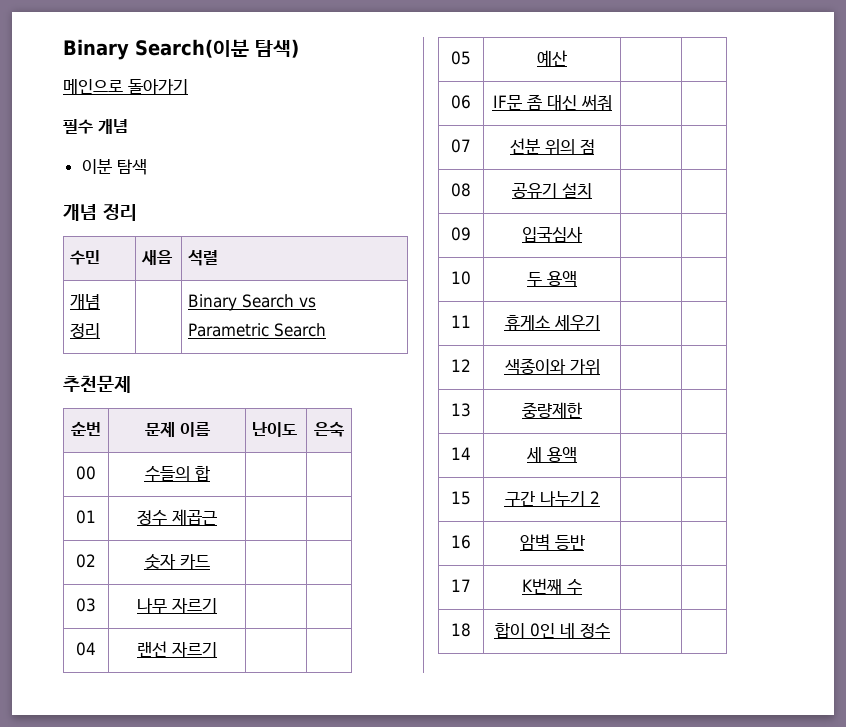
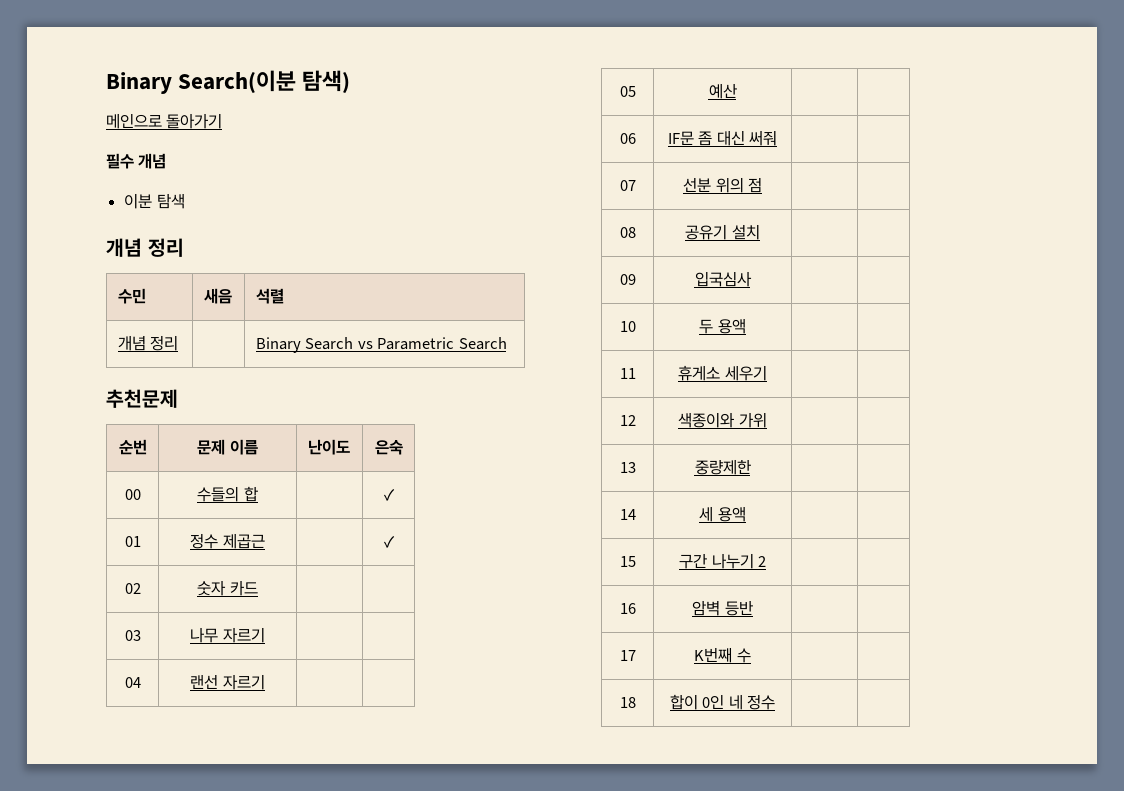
(210, 473) none -> [383,489,395,501] ✓
(217, 517) none -> [383,536,395,548] ✓

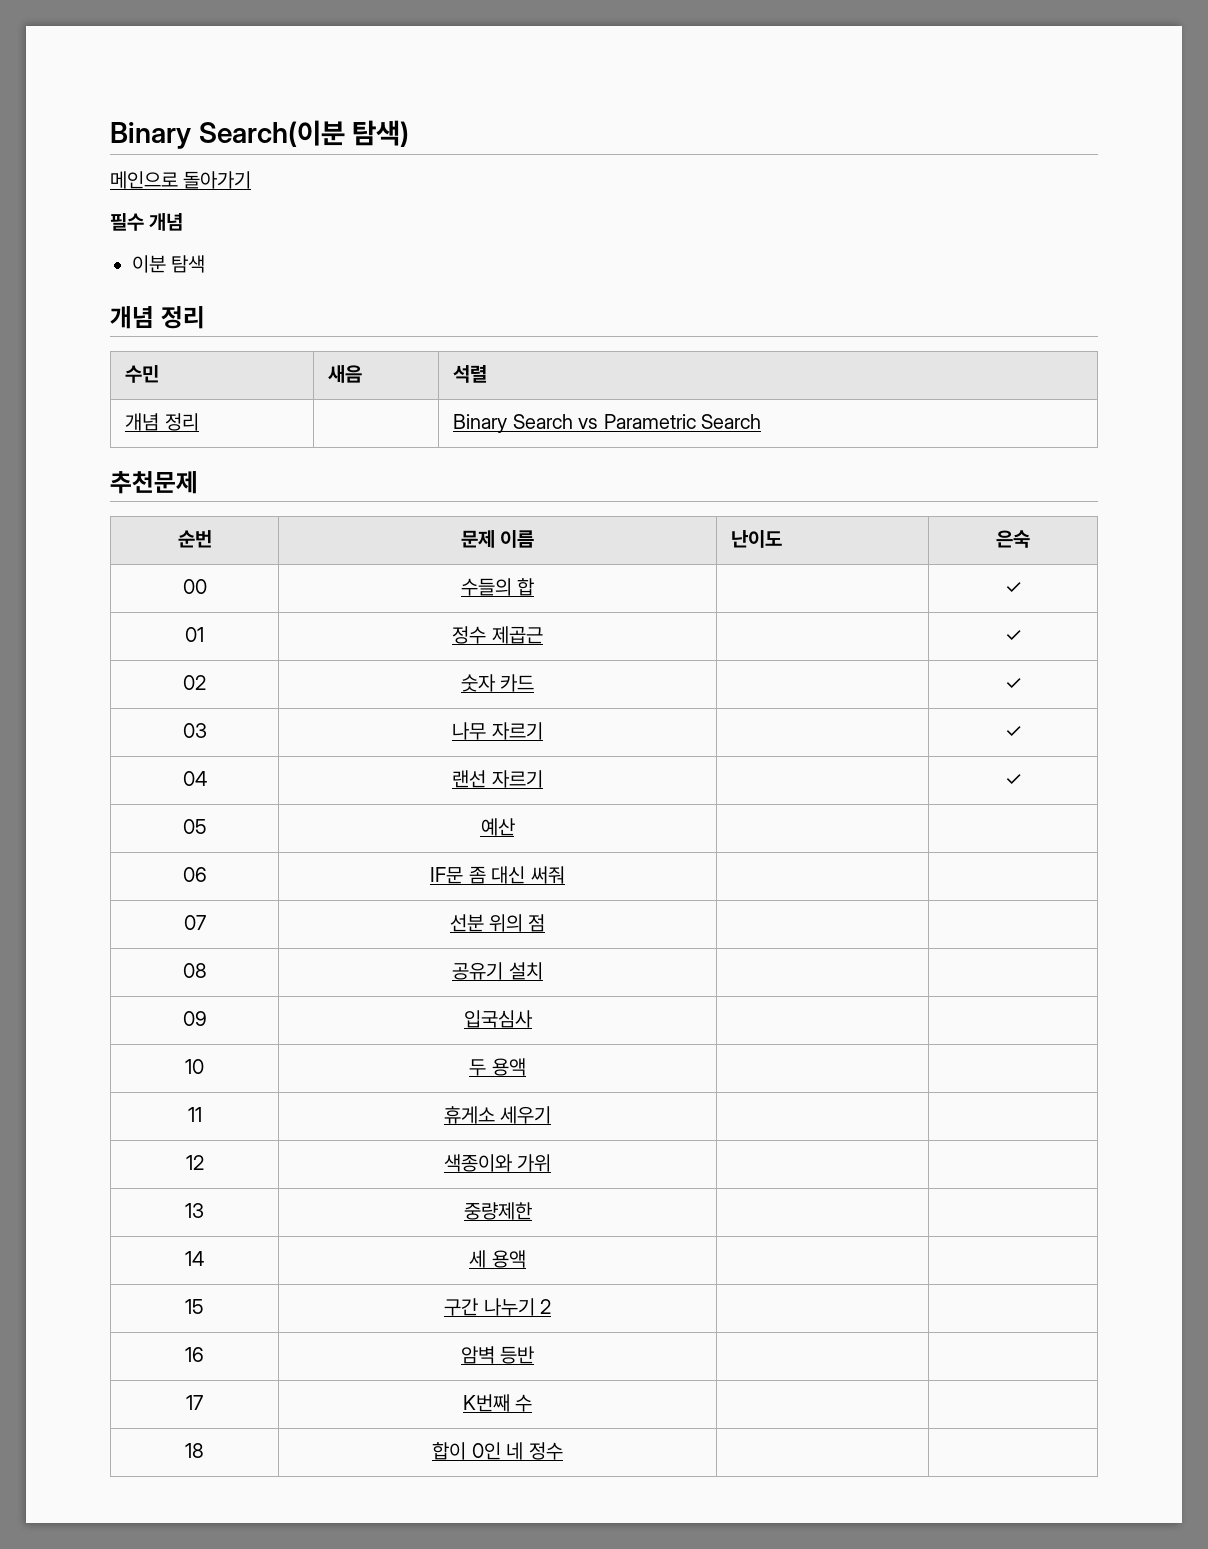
(258, 588) none -> [1004,678,1022,690] ✓
(265, 635) none -> [1004,726,1022,738] ✓
(265, 682) none -> [1004,774,1022,786] ✓

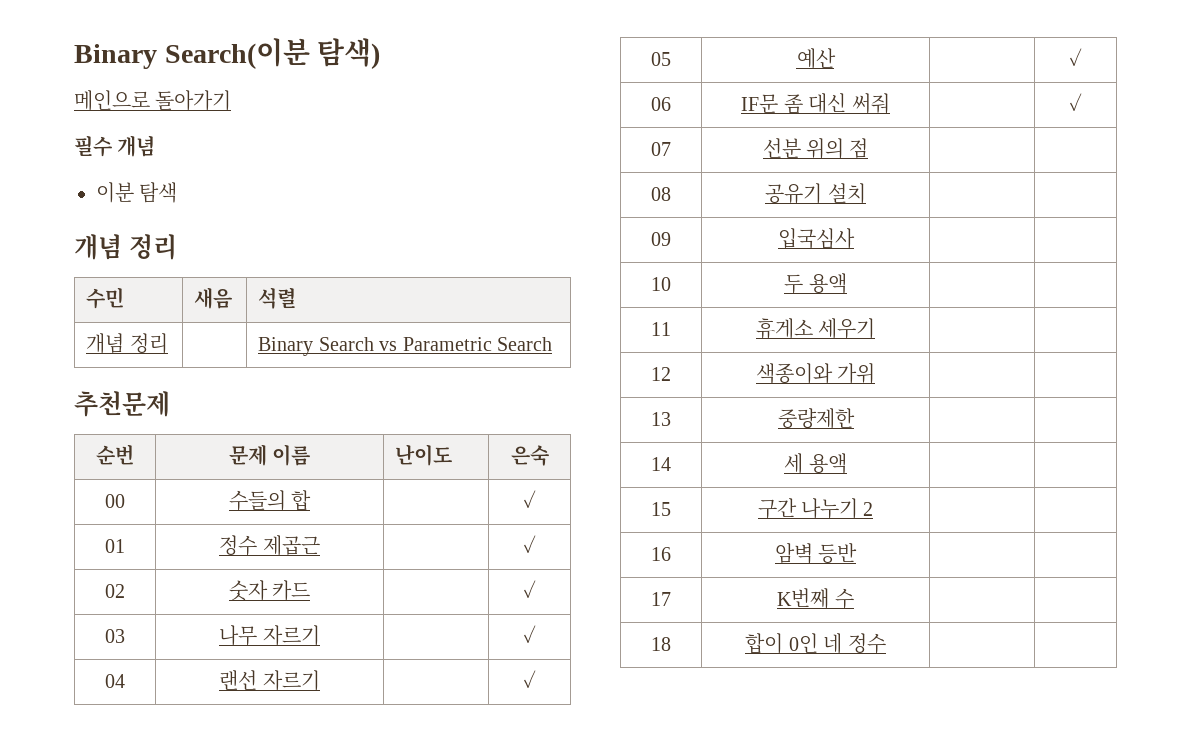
(515, 827) none -> [1069,48,1082,66] ✓
(565, 875) none -> [1069,93,1082,111] ✓

